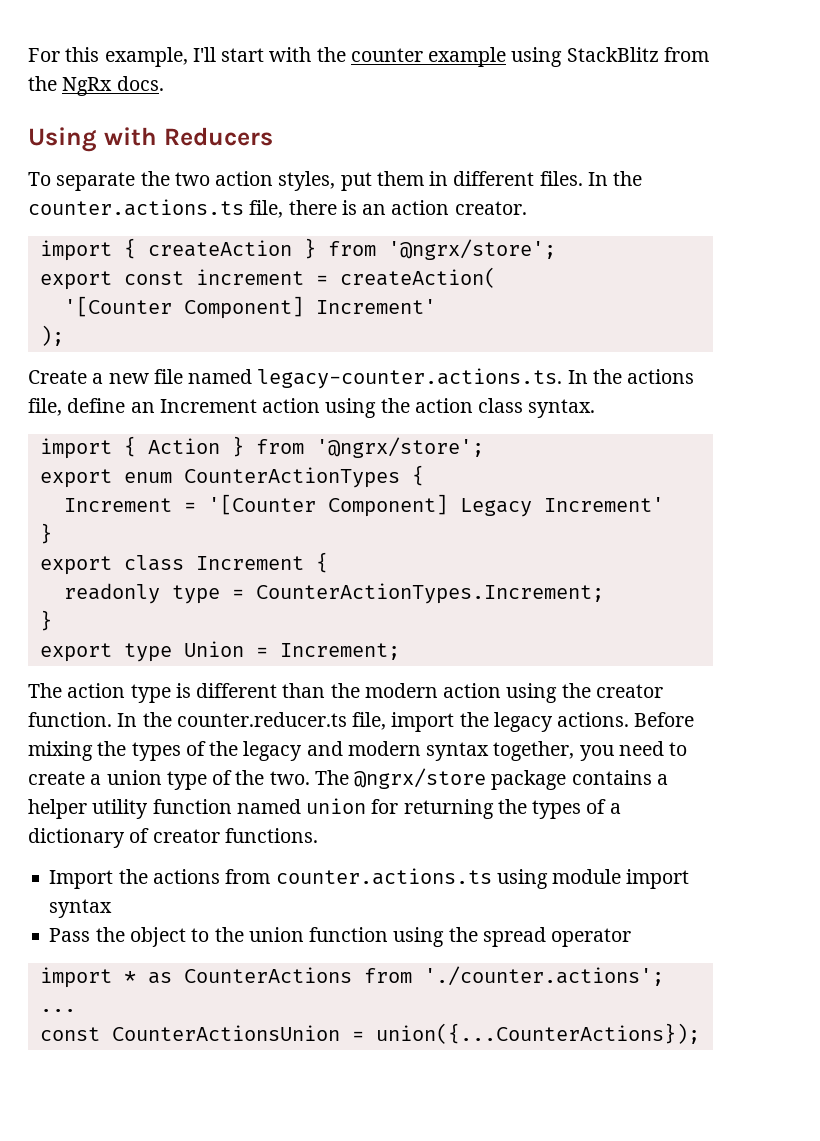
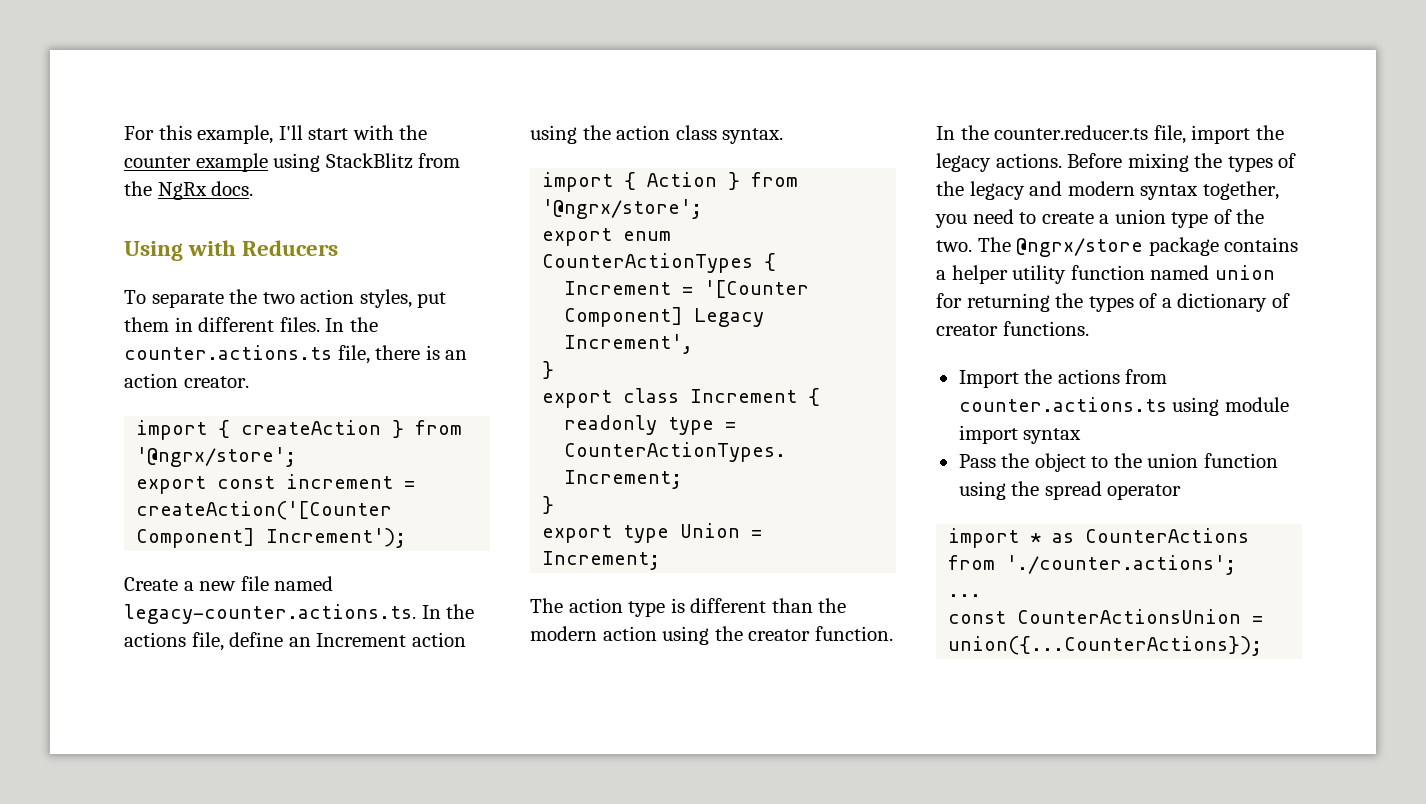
[339,267,496,288] [63,296,436,319] [39,325,64,346] createAction( // '[Counter Component] Increment' // ); -> [136,501,393,520] [136,528,407,548] createAction('[Counter Component] Increment');
[543,497,664,512] Increment' -> [564,334,694,354] Increment',

